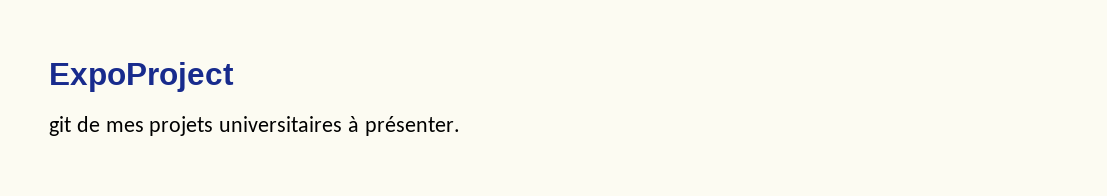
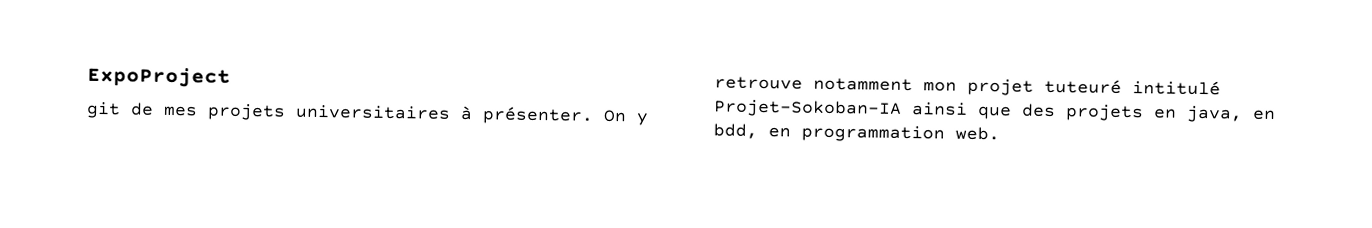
(460, 126) none -> [603,109,649,126] [714,76,1221,96] [713,99,1276,123] [713,123,1000,143] On y retrouve notamment mon projet tuteuré intitulé Projet-Sokoban-IA ainsi que des projets en java, en bdd, en programmation web.

